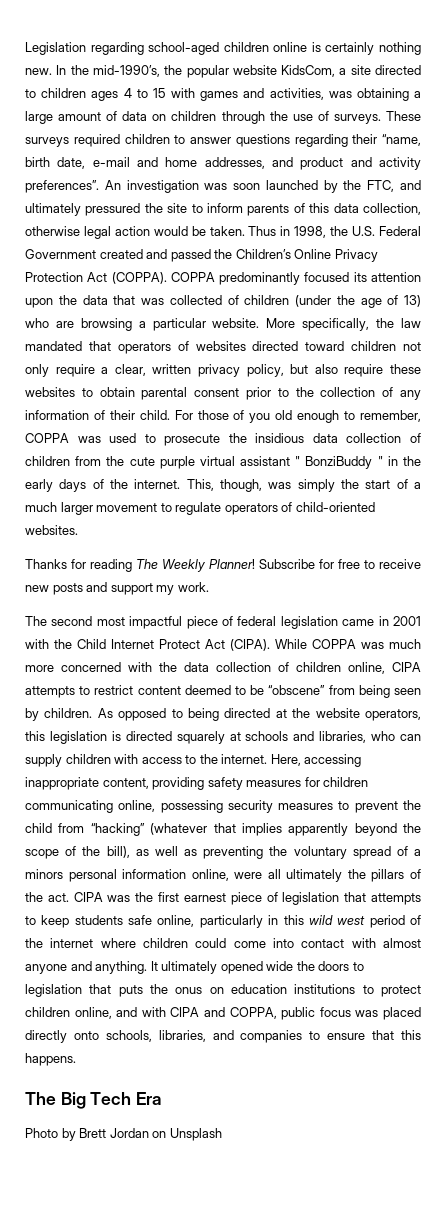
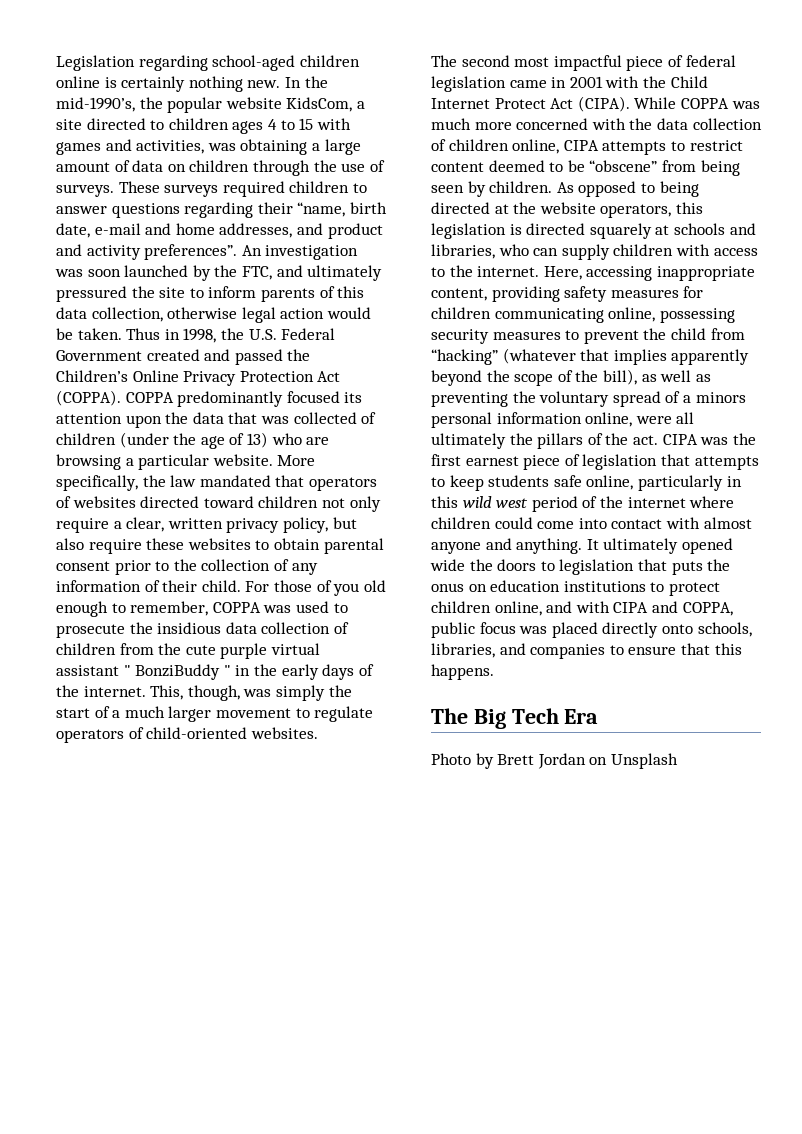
[25,559,421,572] [25,582,209,595] // Thanks for reading The Weekly Planner! Subscribe for free to receive new posts and support my work. -> (318, 733) none

